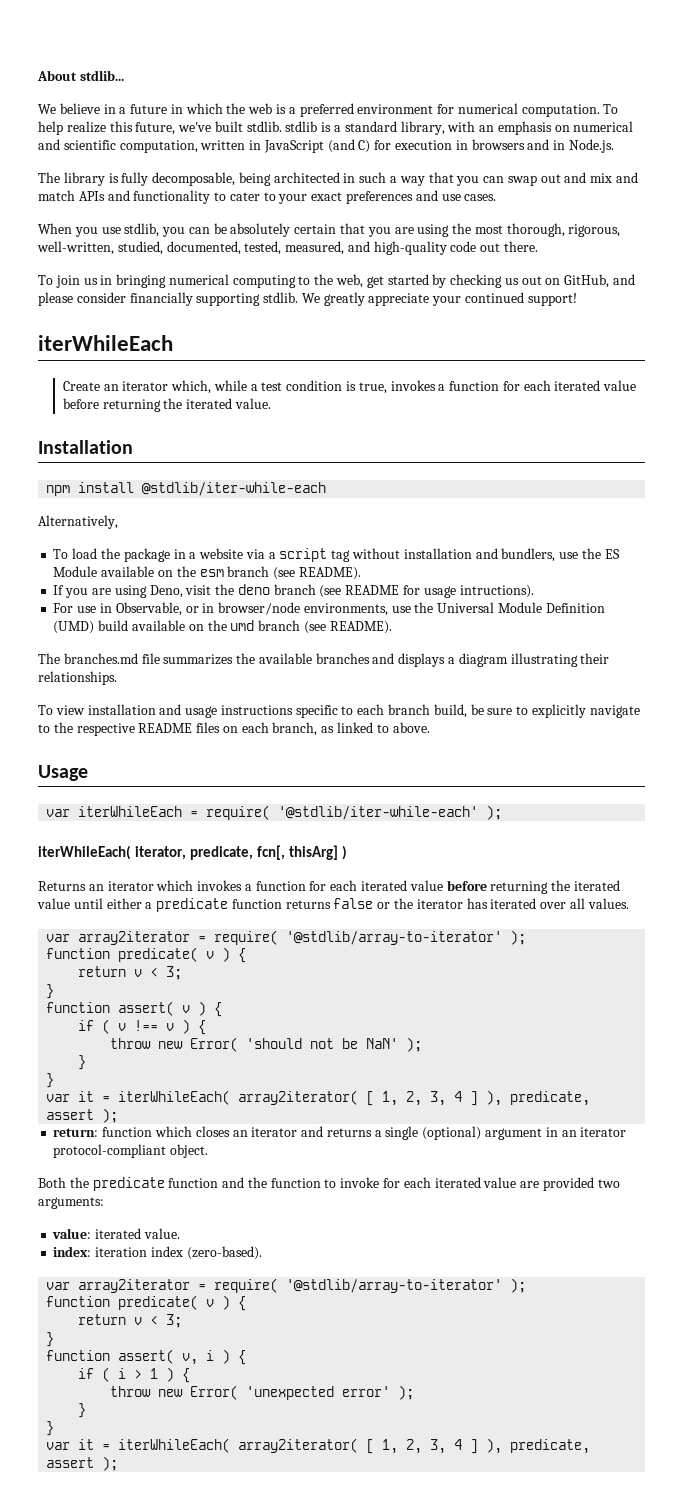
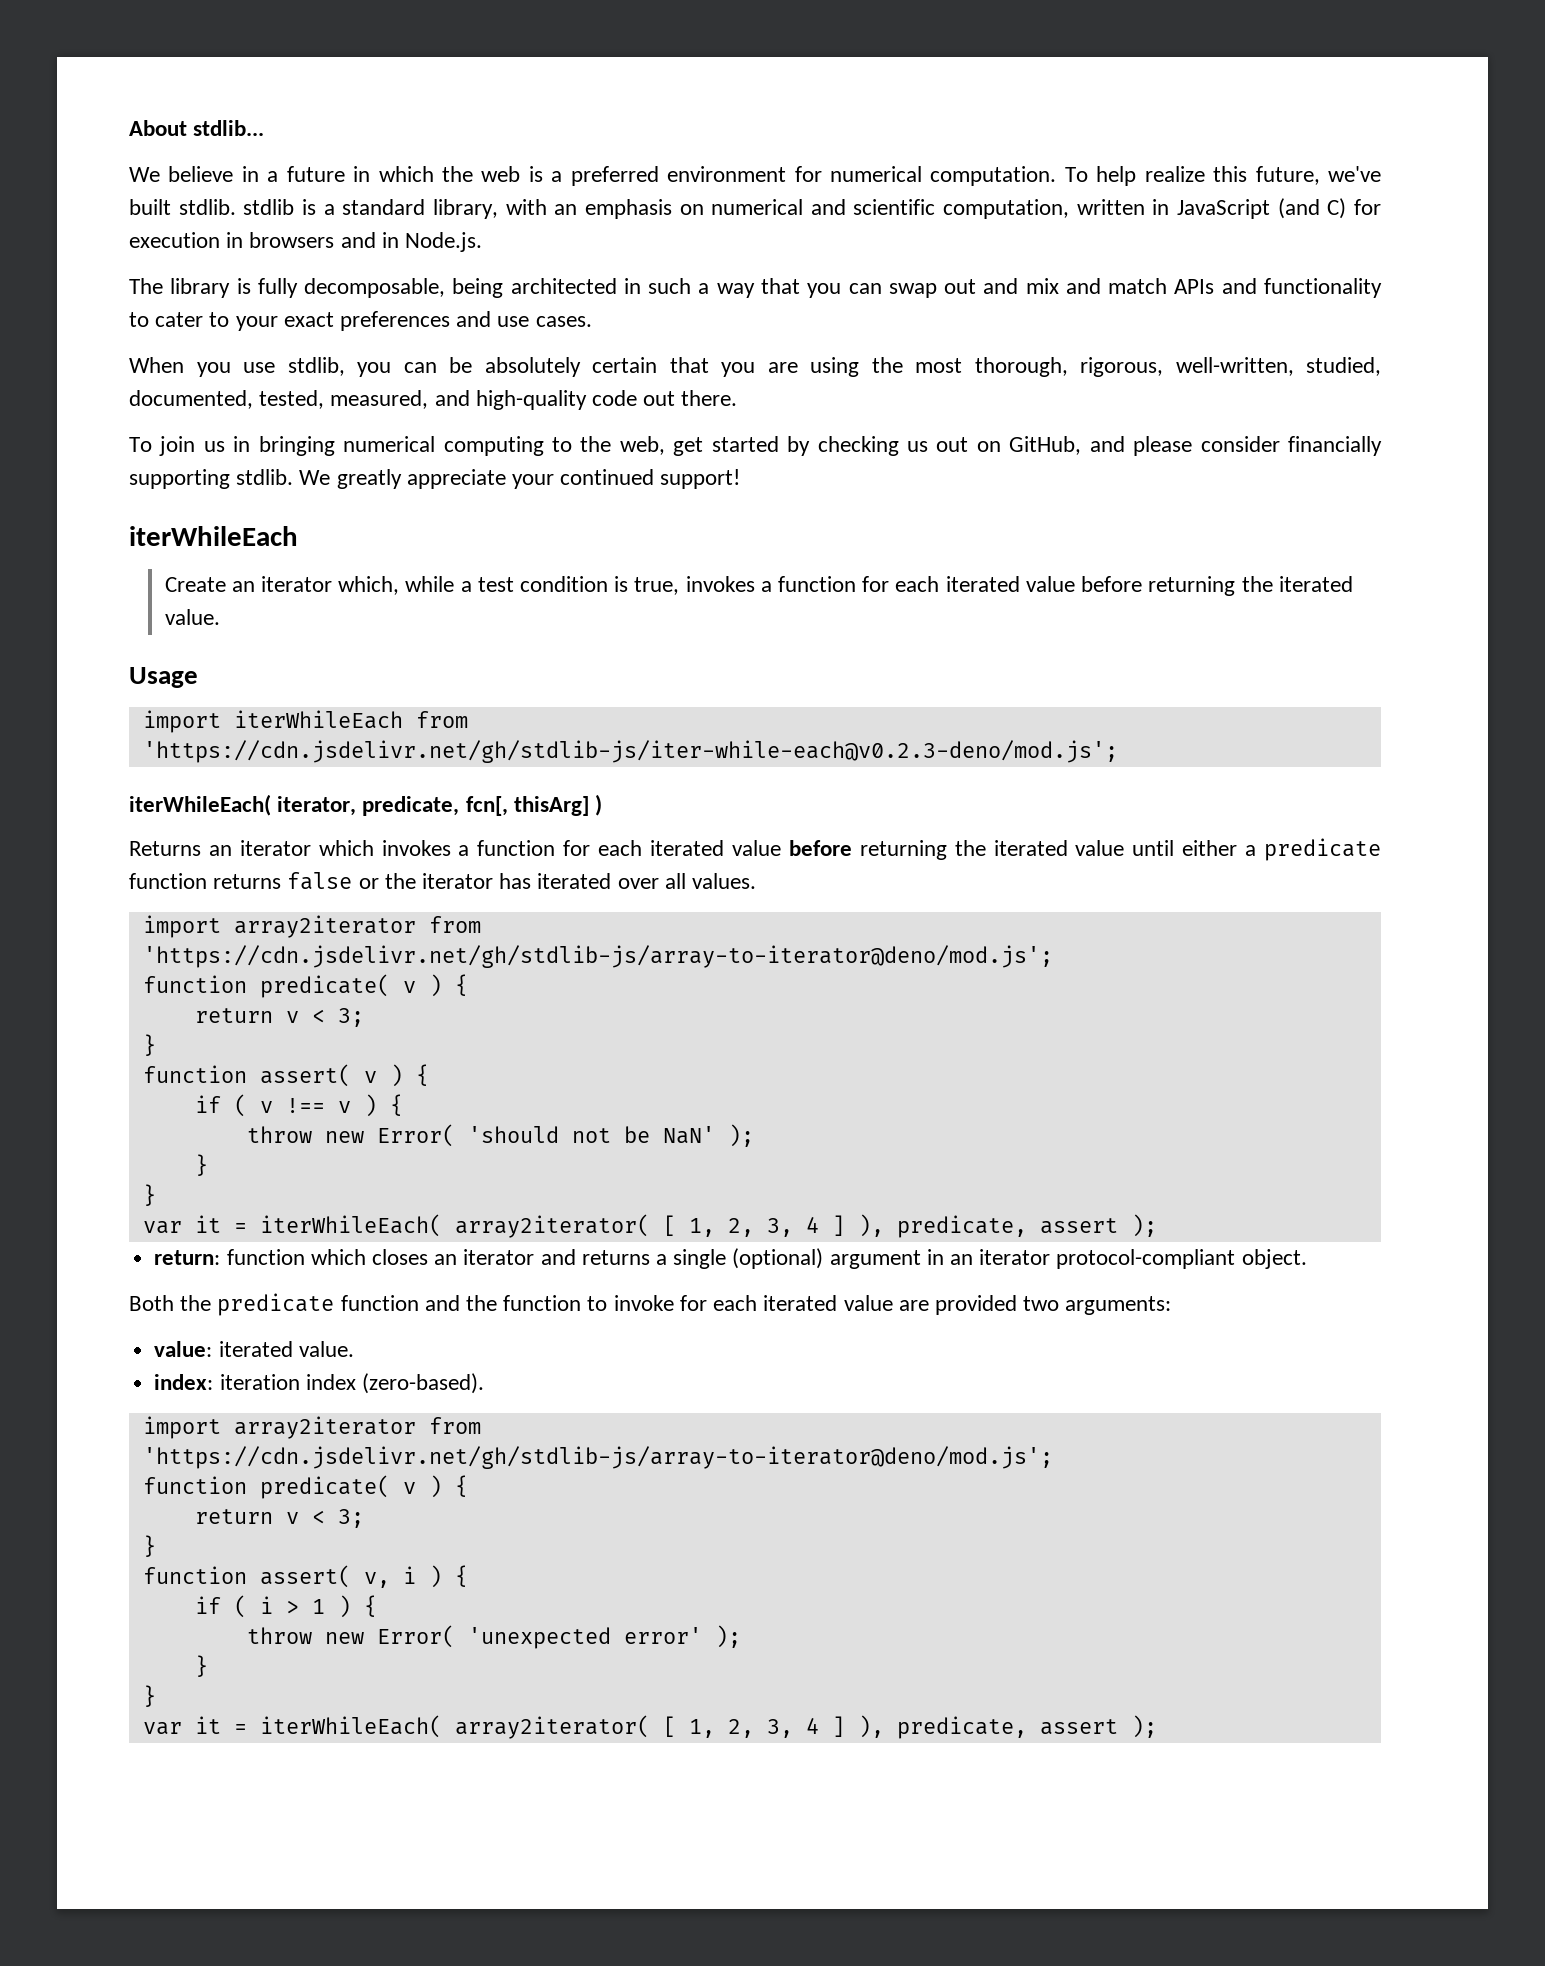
[38,440,133,454] [46,482,327,496] [38,515,118,529] [53,548,620,562] [53,566,361,580] [53,584,534,598] [53,602,605,616] [53,620,392,634] [38,653,610,667] [38,671,117,685] [38,704,640,718] [38,722,430,736] [38,765,88,781] [46,805,503,820] Installation // npm install @stdlib/iter-while-each // Alternatively, // To load the package in a website via a script tag without installation and bundlers, use the ES Module available on the esm branch (see README). // If you are using Deno, visit the deno branch (see README for usage intructions). // For use in Observable, or in browser/node environments, use the Universal Module Definition (UMD) build available on the umd branch (see README). // The branches.md file summarizes the available branches and displays a diagram illustrating their relationships. // To view installation and usage instructions specific to each branch build, be sure to explicitly navigate to the respective README files on each branch, as linked to above. // Usage // var iterWhileEach = require( '@stdlib/iter-while-each' ); -> [129,667,198,688] [142,710,468,733] [142,740,1118,763] Usage // import iterWhileEach from 'https://cdn.jsdelivr.net/gh/stdlib-js/iter-while-each@v0.2.3-deno/mod.js';
[46,930,527,945] var array2iterator = require( '@stdlib/array-to-iterator' ); -> [142,915,481,938] [142,945,1053,968] import array2iterator from 'https://cdn.jsdelivr.net/gh/stdlib-js/array-to-iterator@deno/mod.js';
[46,1278,527,1293] var array2iterator = require( '@stdlib/array-to-iterator' ); -> [142,1416,481,1439] [142,1446,1053,1469] import array2iterator from 'https://cdn.jsdelivr.net/gh/stdlib-js/array-to-iterator@deno/mod.js';

